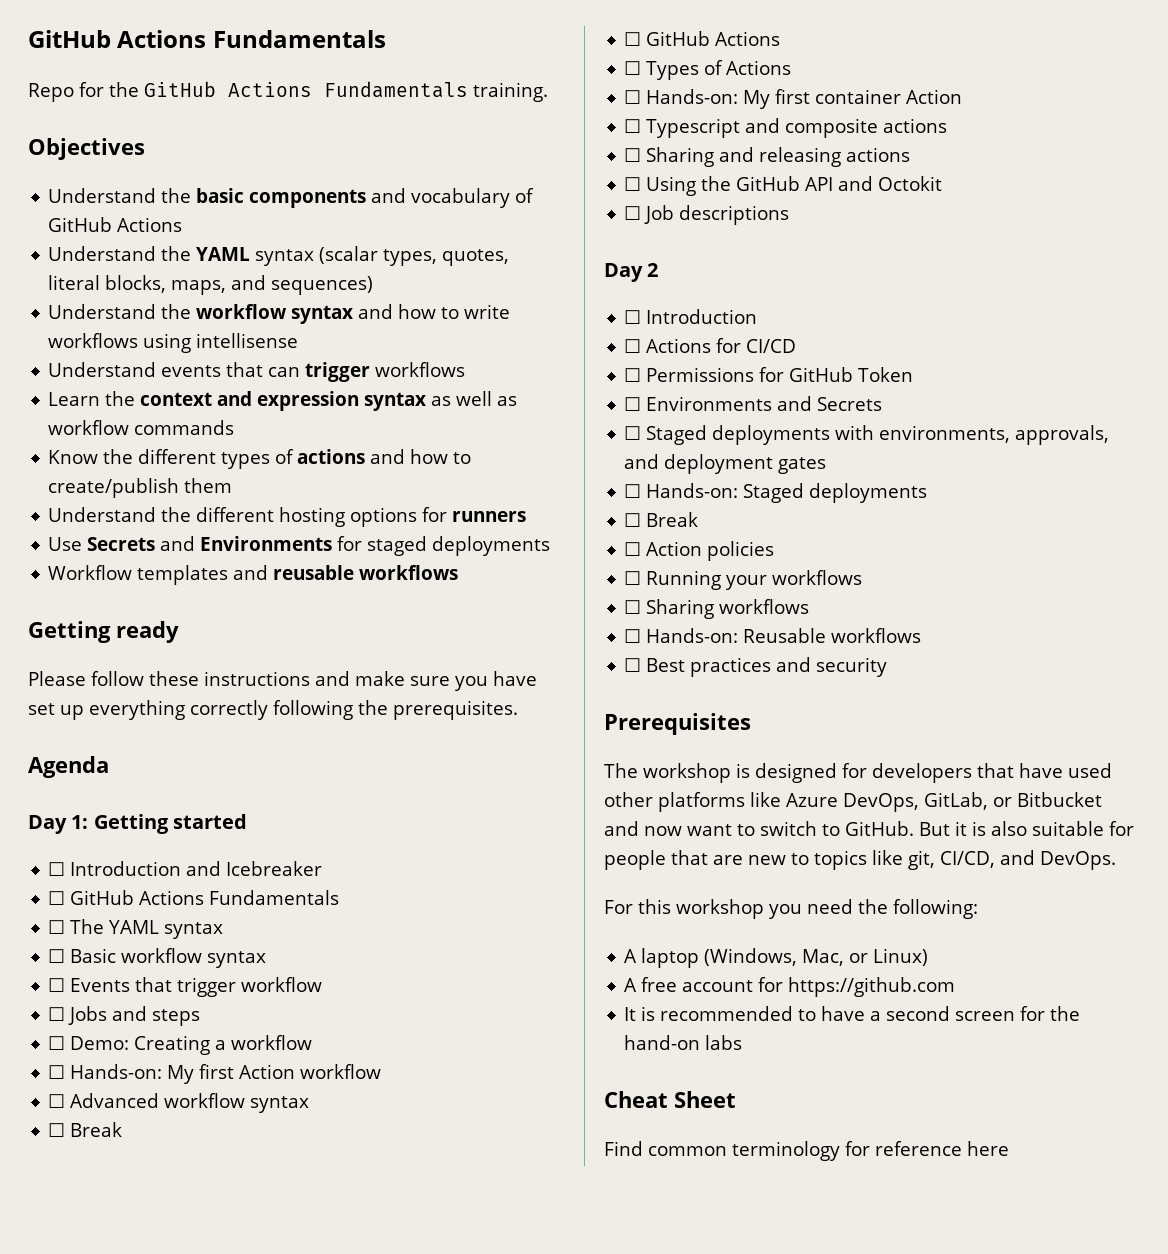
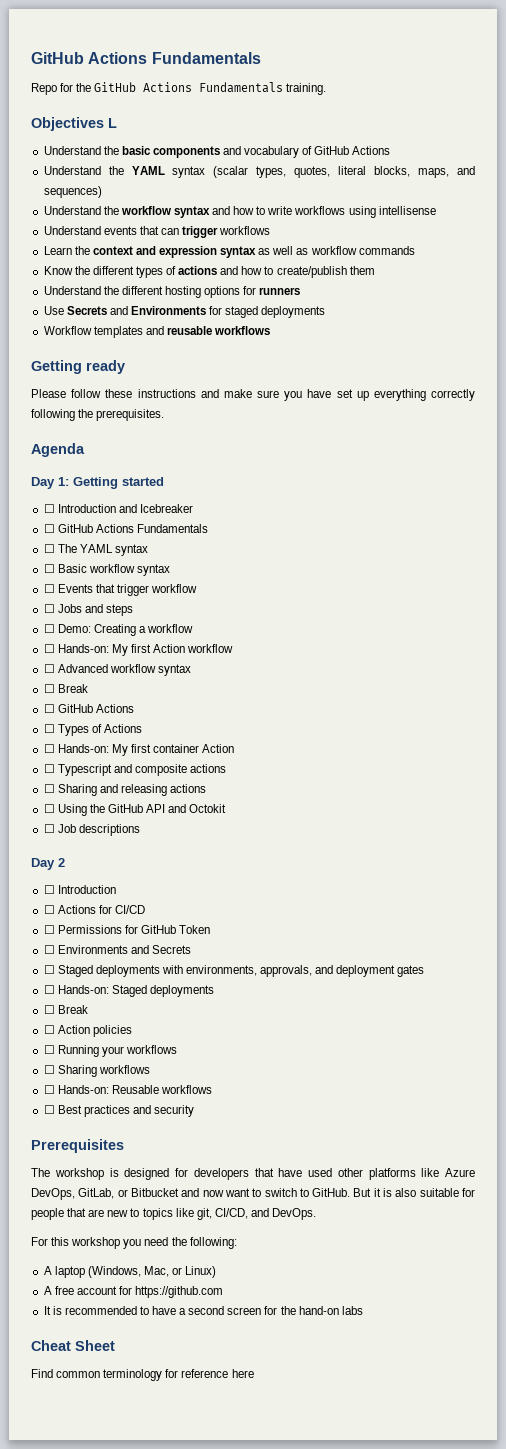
(145, 149) none -> [108,118,117,128] L

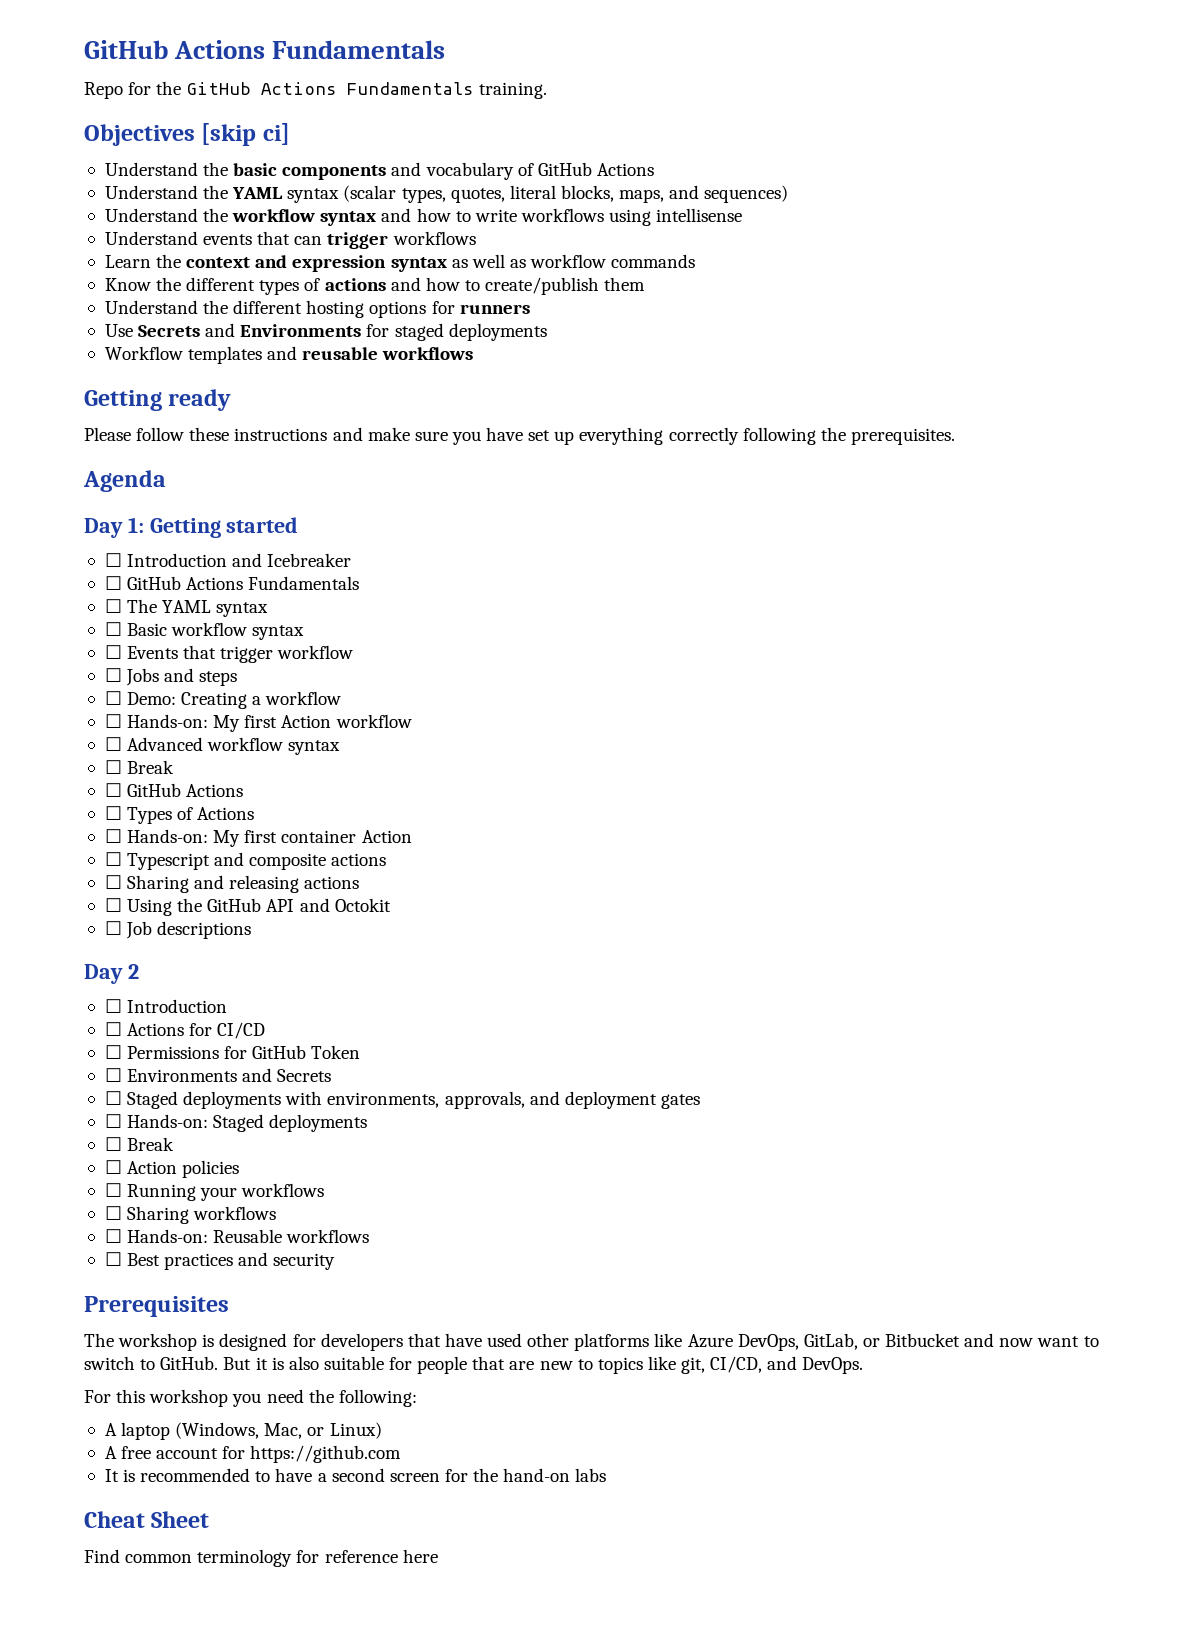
[108,118,117,128] L -> [201,123,290,146] [skip ci]

